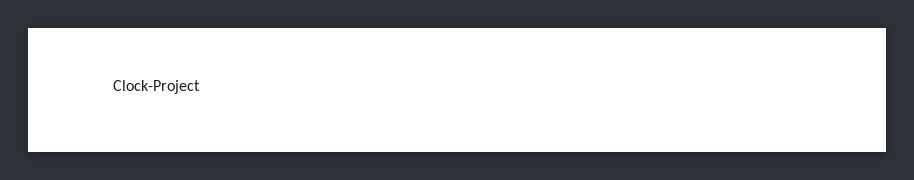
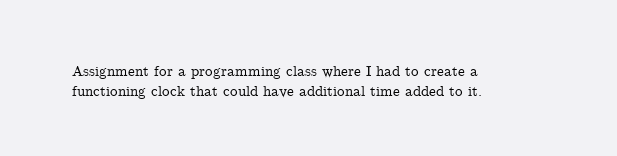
[113,80,200,94] Clock-Project -> [72,66,478,79] [72,86,482,99] Assignment for a programming class where I had to create a functioning clock that could have additional time added to it.

